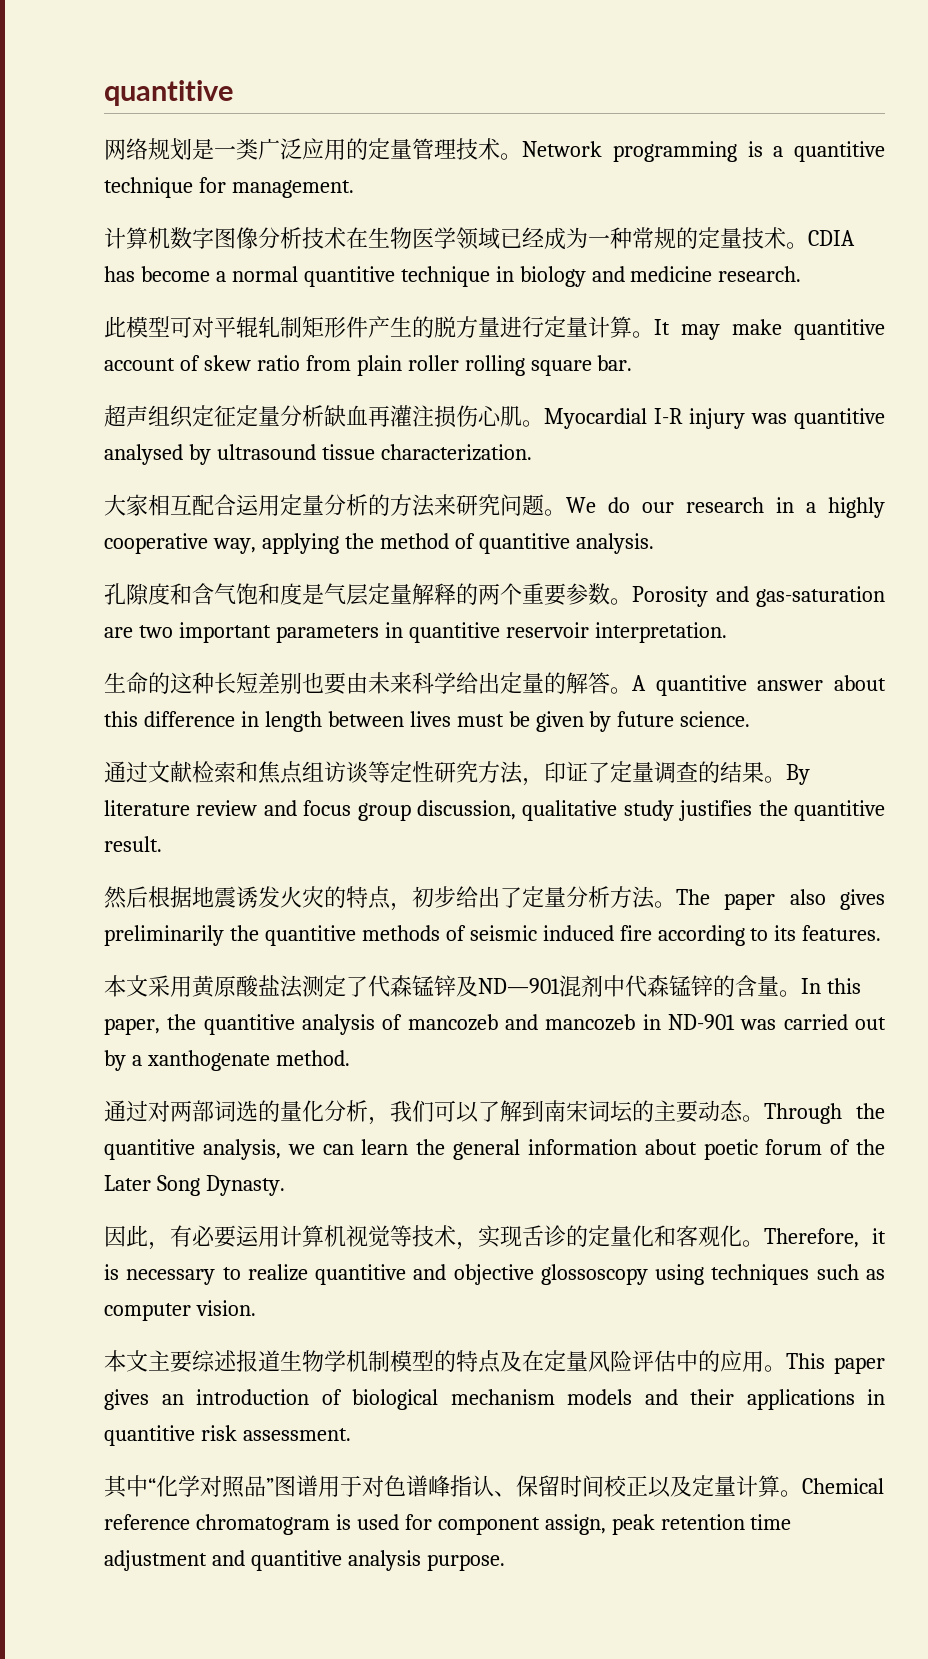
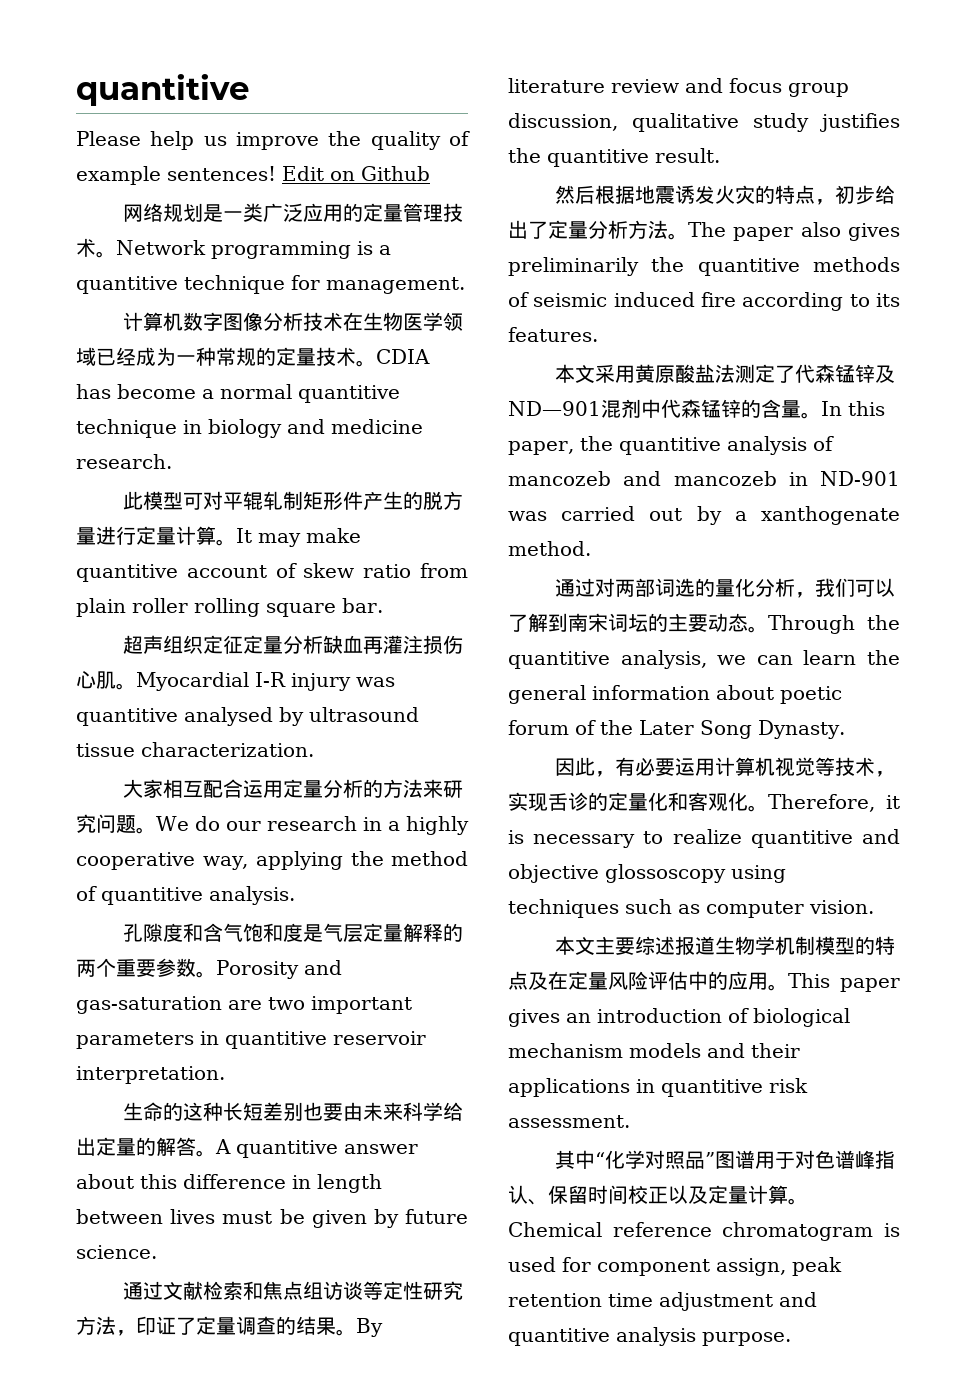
[104,80,233,106] quantitive -> [76,74,250,106] [76,131,470,150] [76,166,430,185] quantitive // Please help us improve the quality of example sentences! Edit on Github

